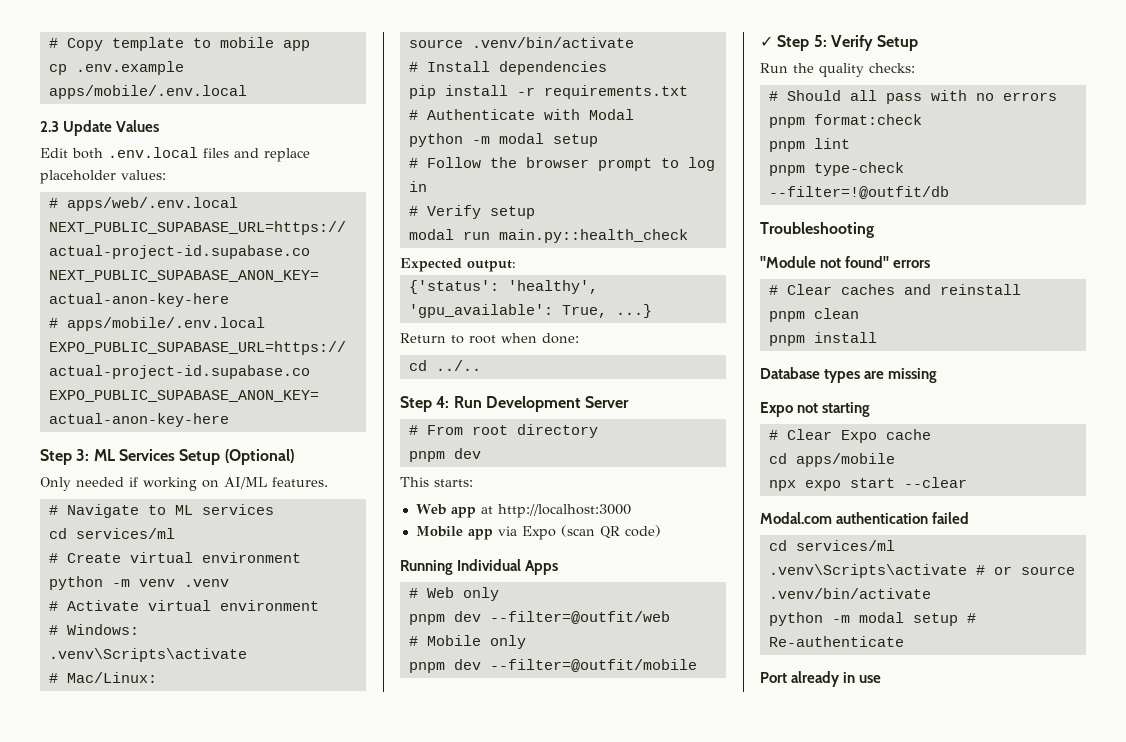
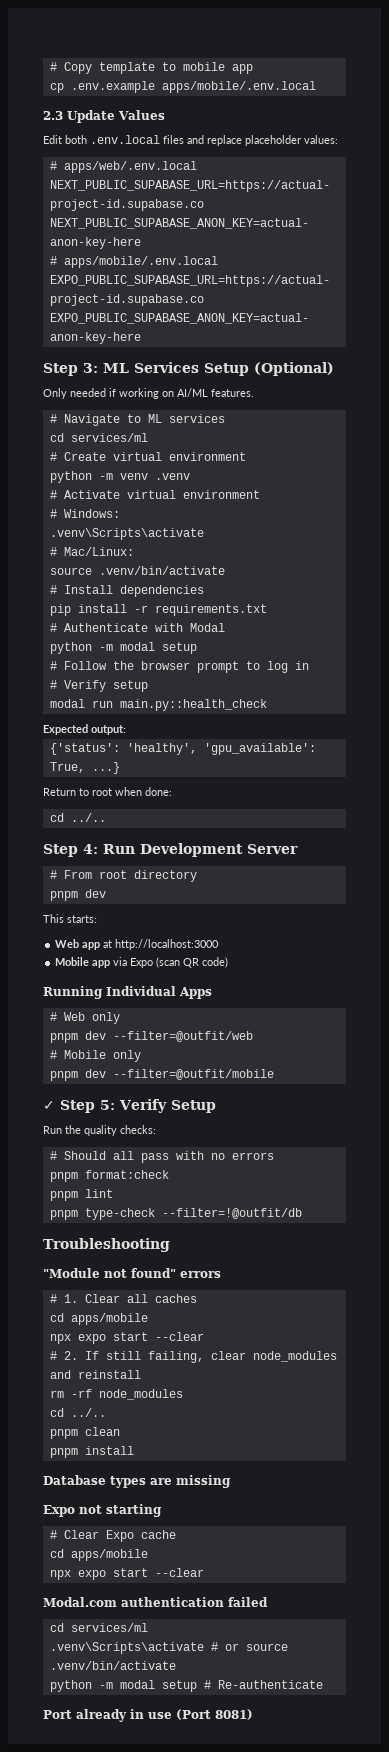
[786,284,1021,295] Clear caches and reinstall -> [63,1294,197,1303] [49,1313,148,1325] [49,1332,204,1344] [49,1351,337,1363] [49,1370,141,1379] [49,1389,183,1400] [49,1408,106,1417] 1. Clear all caches // cd apps/mobile // npx expo start --clear // # 2. If still failing, clear node_modules and reinstall // rm -rf node_modules // cd ../..
(882, 679) none -> [176,1709,253,1720] (Port 8081)

